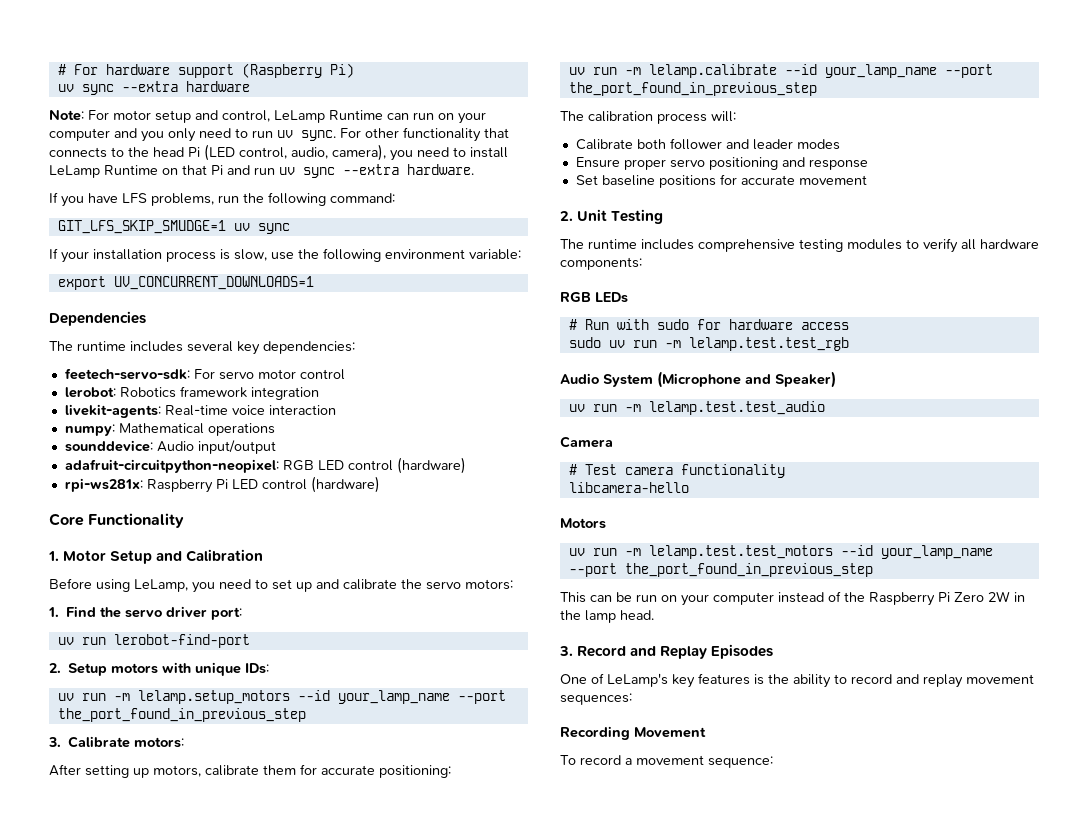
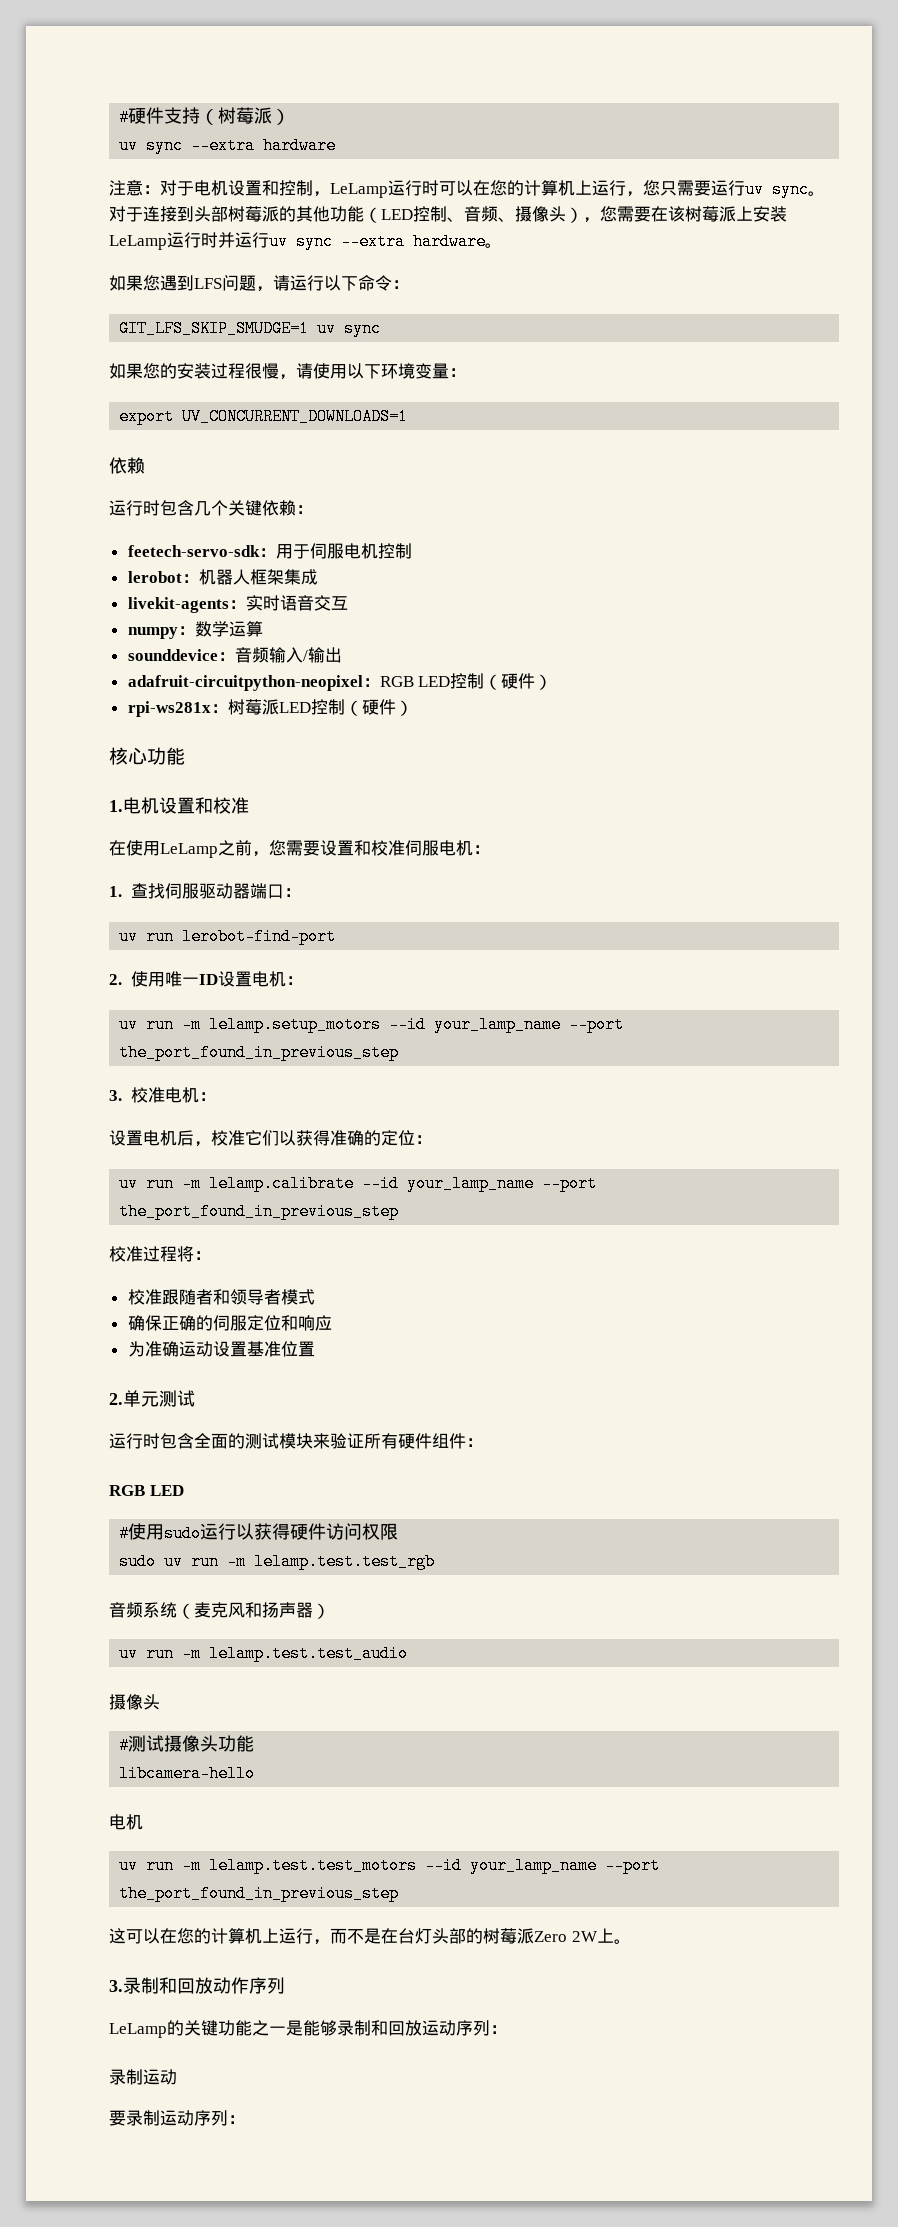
[57,63,354,78] # For hardware support (Raspberry Pi) -> [119,107,291,126] #硬件支持（树莓派）
[49,110,486,124] [49,127,509,142] [49,144,508,161] [49,164,474,178] [49,192,395,207] [57,220,290,234] [49,248,521,263] [57,276,314,290] [49,311,146,326] [49,341,355,355] [64,368,345,380] [64,386,319,400] [64,404,336,418] [64,423,275,436] [64,440,276,454] [64,457,466,474] [64,476,380,493] [49,513,185,528] [48,549,264,564] [49,578,513,593] [48,606,243,620] Note: For motor setup and control, LeLamp Runtime can run on your computer and you only need to run uv sync. For other functionality that connects to the head Pi (LED control, audio, camera), you need to install LeLamp Runtime on that Pi and run uv sync --extra hardware. // If you have LFS problems, run the following command: // GIT_LFS_SKIP_SMUDGE=1 uv sync // If your installation process is slow, use the following environment variable: // export UV_CONCURRENT_DOWNLOADS=1 // Dependencies // The runtime includes several key dependencies: // feetech-servo-sdk: For servo motor control // lerobot: Robotics framework integration // livekit-agents: Real-time voice interaction // numpy: Mathematical operations // sounddevice: Audio input/output // adafruit-circuitpython-neopixel: RGB LED control (hardware) // rpi-ws281x: Raspberry Pi LED control (hardware) // Core Functionality // 1. Motor Setup and Calibration // Before using LeLamp, you need to set up and calibrate the servo motors: // 1. Find the servo driver port: -> [109,180,825,198] [109,206,787,223] [109,232,502,250] [109,275,409,292] [119,320,382,337] [109,363,466,380] [119,408,409,425] [109,457,145,474] [109,500,313,516] [127,543,412,559] [127,569,318,585] [127,595,348,613] [127,621,263,639] [127,647,342,663] [127,673,553,691] [127,699,413,717] [109,747,185,765] [109,797,249,814] [109,840,490,858] [109,883,301,899] 注意：对于电机设置和控制，LeLamp运行时可以在您的计算机上运行，您只需要运行uv sync。对于连接到头部树莓派的其他功能（LED控制、音频、摄像头），您需要在该树莓派上安装LeLamp运行时并运行uv sync --extra hardware。 // 如果您遇到LFS问题，请运行以下命令： // GIT_LFS_SKIP_SMUDGE=1 uv sync // 如果您的安装过程很慢，请使用以下环境变量： // export UV_CONCURRENT_DOWNLOADS=1 // 依赖 // 运行时包含几个关键依赖： // feetech-servo-sdk：用于伺服电机控制 // lerobot：机器人框架集成 // livekit-agents：实时语音交互 // numpy：数学运算 // sounddevice：音频输入/输出 // adafruit-circuitpython-neopixel：RGB LED控制（硬件） // rpi-ws281x：树莓派LED控制（硬件） // 核心功能 // 1.电机设置和校准 // 在使用LeLamp之前，您需要设置和校准伺服电机： // 1.查找伺服驱动器端口：
[68,662,270,676] Setup motors with unique IDs: -> [130,971,303,987] 使用唯一ID设置电机：
[68,736,185,748] [49,764,451,778] Calibrate motors: // After setting up motors, calibrate them for accurate positioning: -> [130,1087,216,1103] [109,1130,432,1147] 校准电机： // 设置电机后，校准它们以获得准确的定位：
[560,111,736,124] [575,138,840,150] [575,157,868,170] [575,174,867,188] [560,209,664,224] [560,238,1039,253] [560,257,642,270] [560,292,628,303] [568,319,849,330] The calibration process will: // Calibrate both follower and leader modes // Ensure proper servo positioning and response // Set baseline positions for accurate movement // 2. Unit Testing // The runtime includes comprehensive testing modules to verify all hardware components: // RGB LEDs // # Run with sudo for hardware access -> [109,1246,211,1262] [127,1289,315,1305] [127,1315,332,1331] [127,1341,315,1357] [109,1390,195,1407] [109,1433,483,1449] [109,1485,184,1496] [119,1523,399,1542] 校准过程将： // 校准跟随者和领导者模式 // 确保正确的伺服定位和响应 // 为准确运动设置基准位置 // 2.单元测试 // 运行时包含全面的测试模块来验证所有硬件组件： // RGB LED // #使用sudo运行以获得硬件访问权限
[560,371,836,388] Audio System (Microphone and Speaker) -> [109,1602,330,1619] 音频系统（麦克风和扬声器）
[560,436,613,448] [568,464,785,478] Camera // # Test camera functionality -> [109,1694,160,1710] [119,1735,255,1754] 摄像头 // #测试摄像头功能
[560,518,606,529] Motors -> [109,1814,143,1830] 电机
[560,591,1025,606] [560,610,654,623] [559,644,774,659] [560,673,1034,688] [560,693,632,705] [560,726,706,740] [560,755,773,768] This can be run on your computer instead of the Raspberry Pi Zero 2W in the lamp head. // 3. Record and Replay Episodes // One of LeLamp's key features is the ability to record and replay movement sequences: // Recording Movement // To record a movement sequence: -> [109,1928,631,1945] [109,1977,285,1994] [109,2020,507,2038] [109,2069,177,2085] [109,2110,245,2126] 这可以在您的计算机上运行，而不是在台灯头部的树莓派Zero 2W上。 // 3.录制和回放动作序列 // LeLamp的关键功能之一是能够录制和回放运动序列： // 录制运动 // 要录制运动序列：

